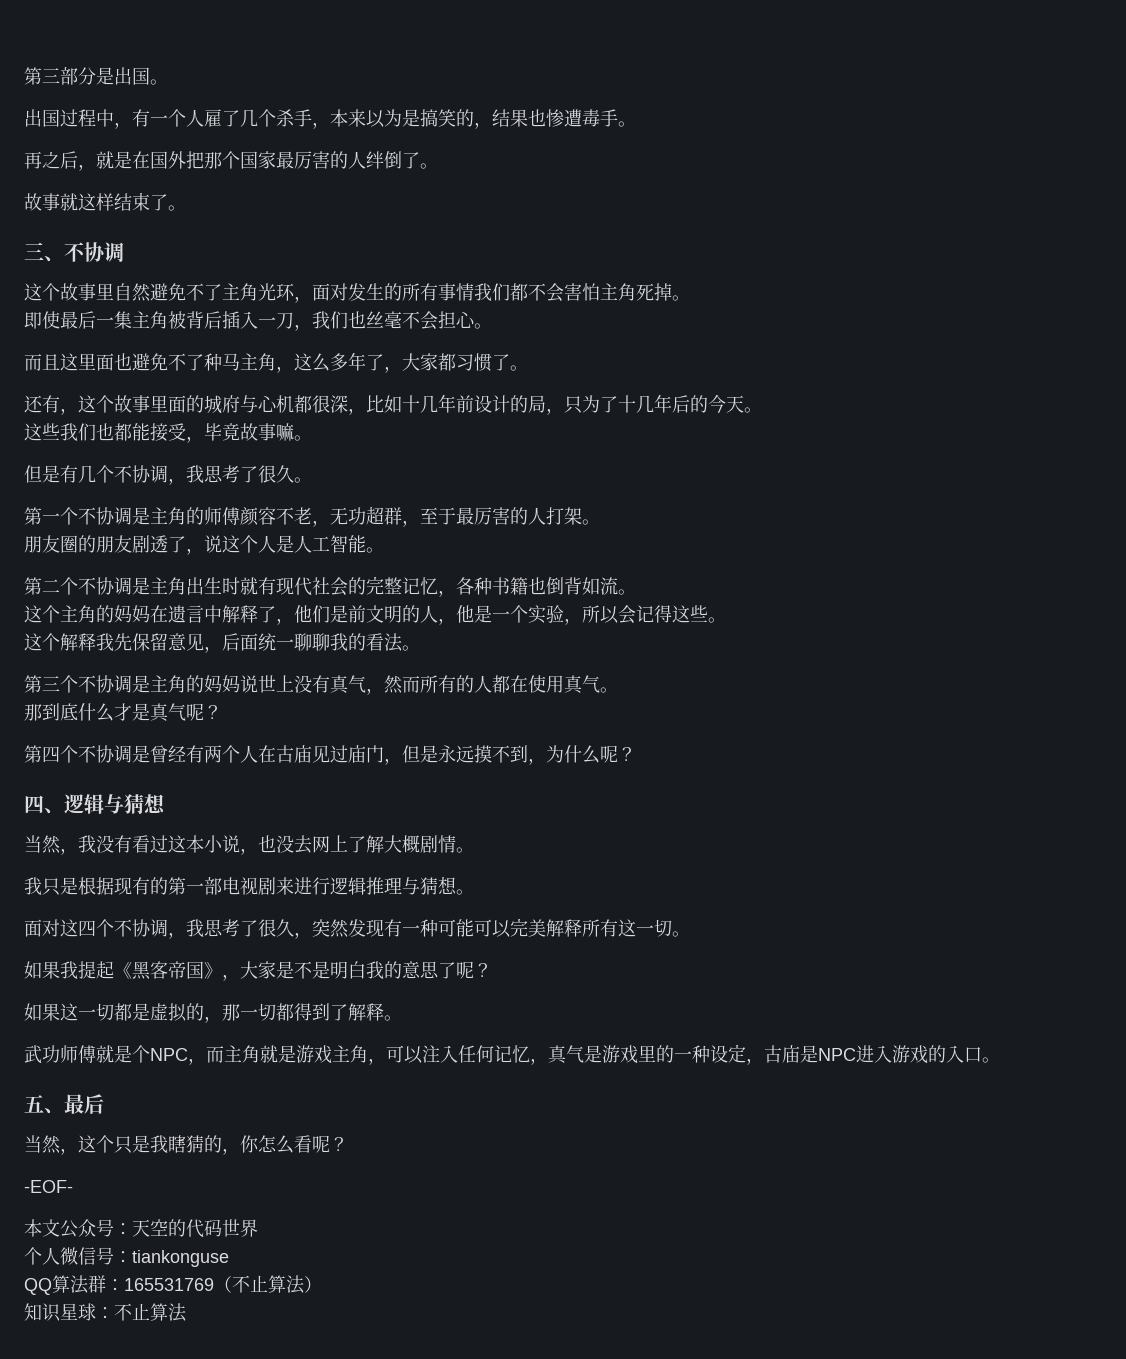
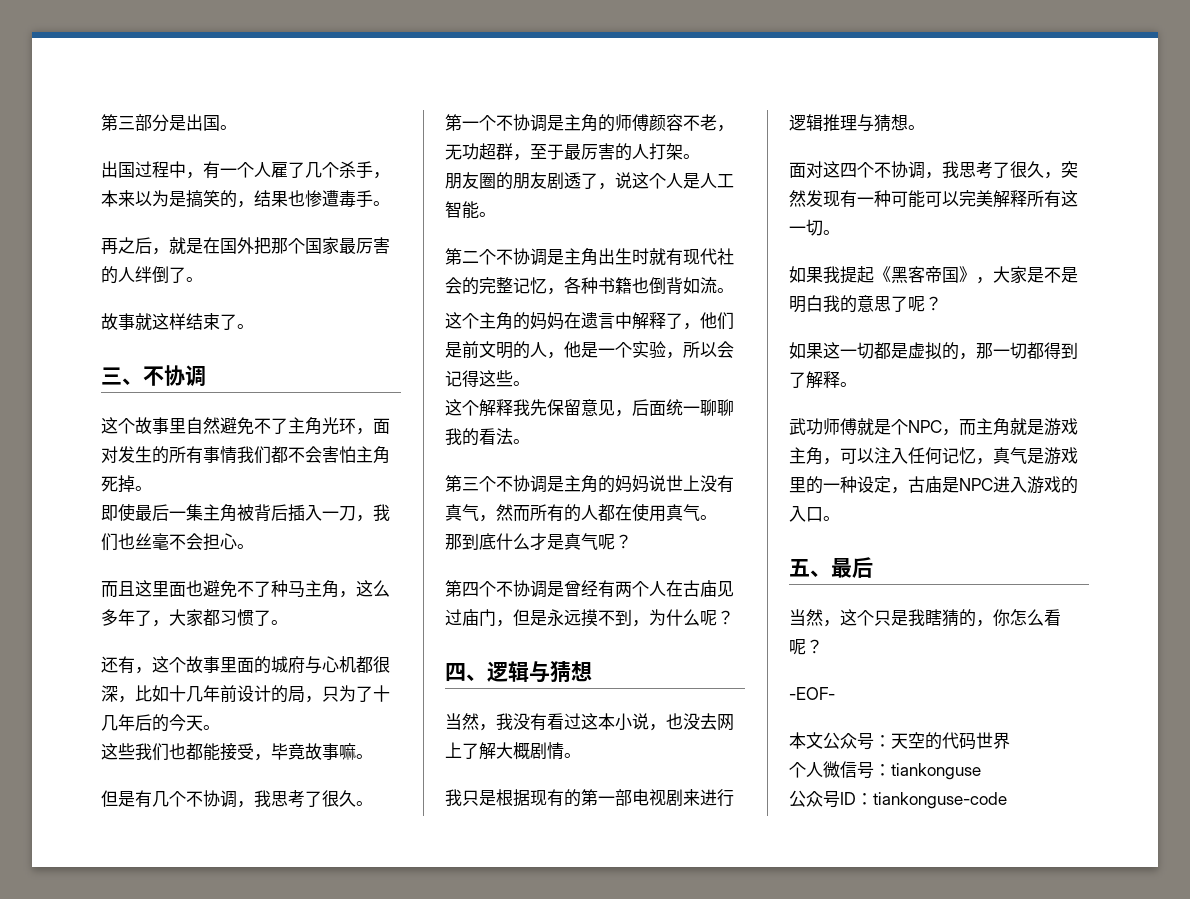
[24,1275,322,1295] [24,1303,187,1322] QQ算法群：165531769（不止算法） // 知识星球：不止算法 -> [789,790,1007,809] 公众号ID：tiankonguse-code

